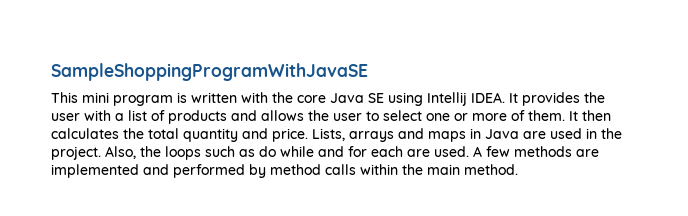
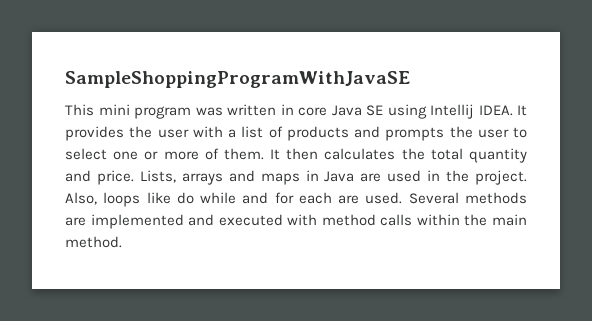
[177,92,293,103] is written with the -> [195,104,294,116] was written in
[261,110,304,121] allows -> [385,127,445,141] prompts
[140,146,255,160] the loops such as -> [103,192,171,207] loops like
[473,146,510,157] A few -> [408,192,459,204] Several
[173,164,266,178] performed by -> [218,214,318,226] executed with

